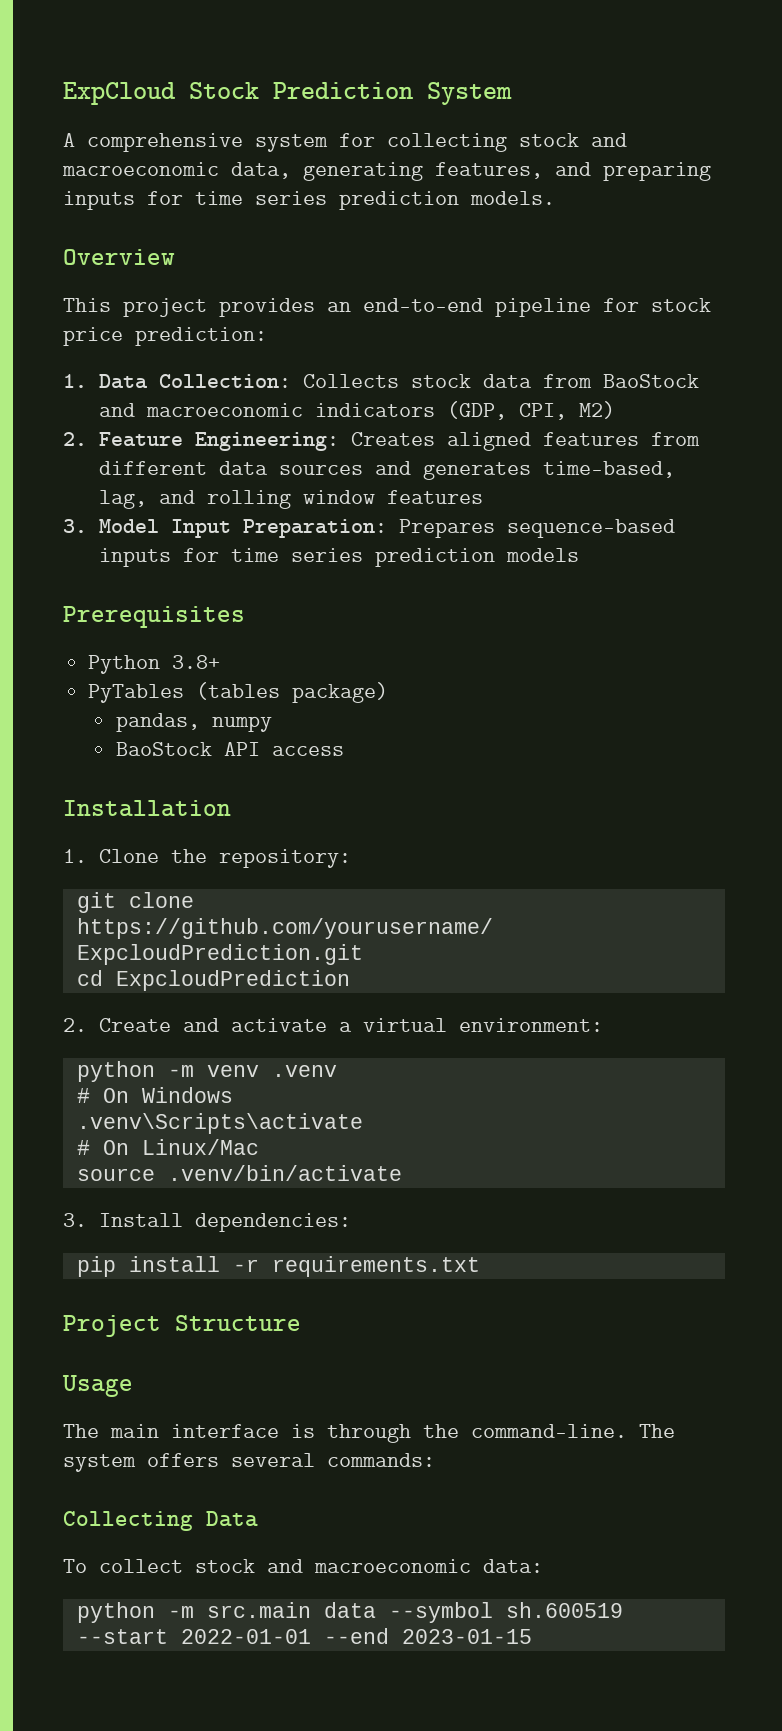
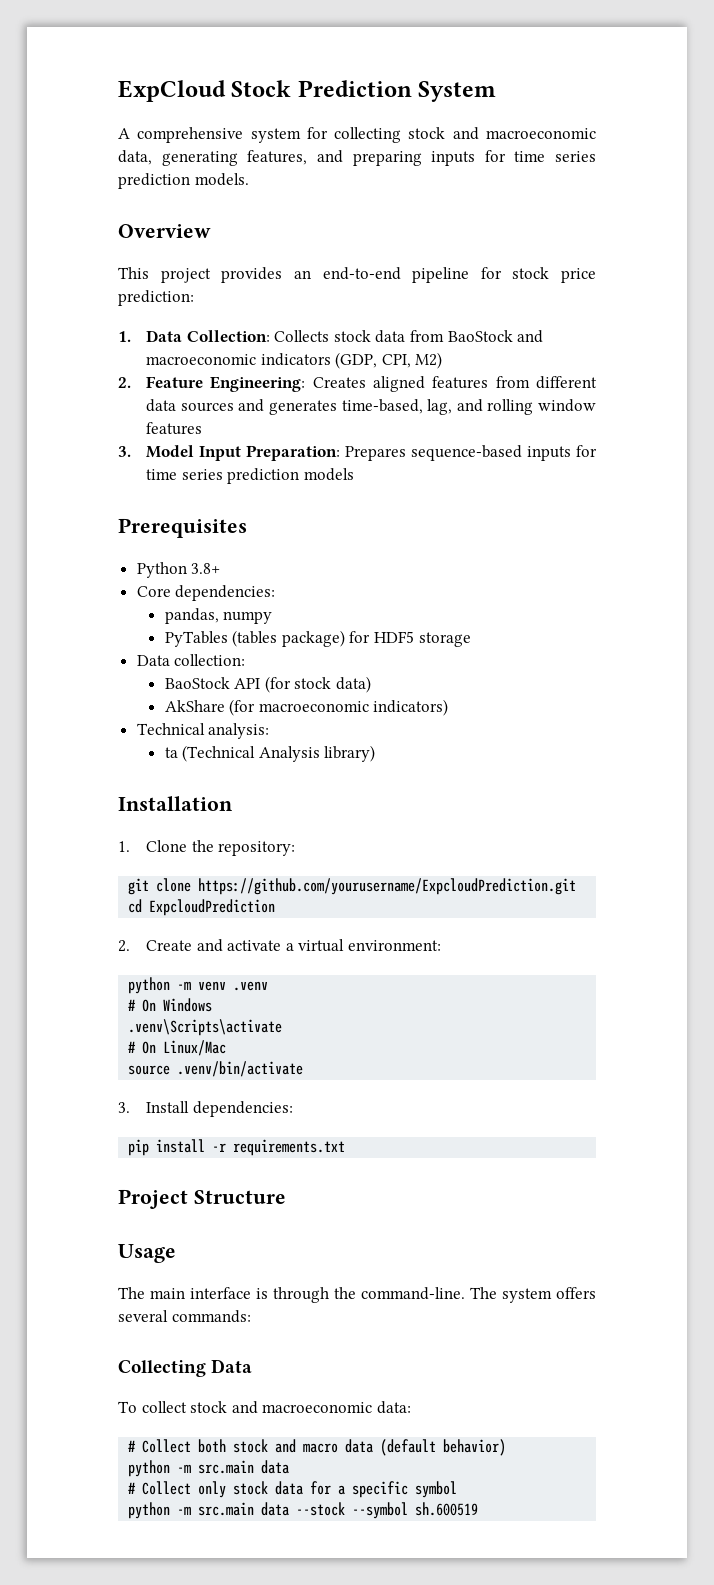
[88,682,389,703] PyTables (tables package) -> [136,585,276,601] Core dependencies:
[116,742,345,756] BaoStock API access -> [164,630,471,647] [136,654,246,666] [164,676,372,693] [164,699,449,716] [136,723,270,739] [164,745,376,762] PyTables (tables package) for HDF5 storage // Data collection: // BaoStock API (for stock data) // AkShare (for macroeconomic indicators) // Technical analysis: // ta (Technical Analysis library)
[76,1602,623,1623] [76,1628,532,1644] python -m src.main data --symbol sh.600519 --start 2022-01-01 --end 2023-01-15 -> [128,1439,507,1456] [128,1460,290,1477] [128,1481,458,1498] [128,1502,479,1519] # Collect both stock and macro data (default behavior) // python -m src.main data // # Collect only stock data for a specific symbol // python -m src.main data --stock --symbol sh.600519

